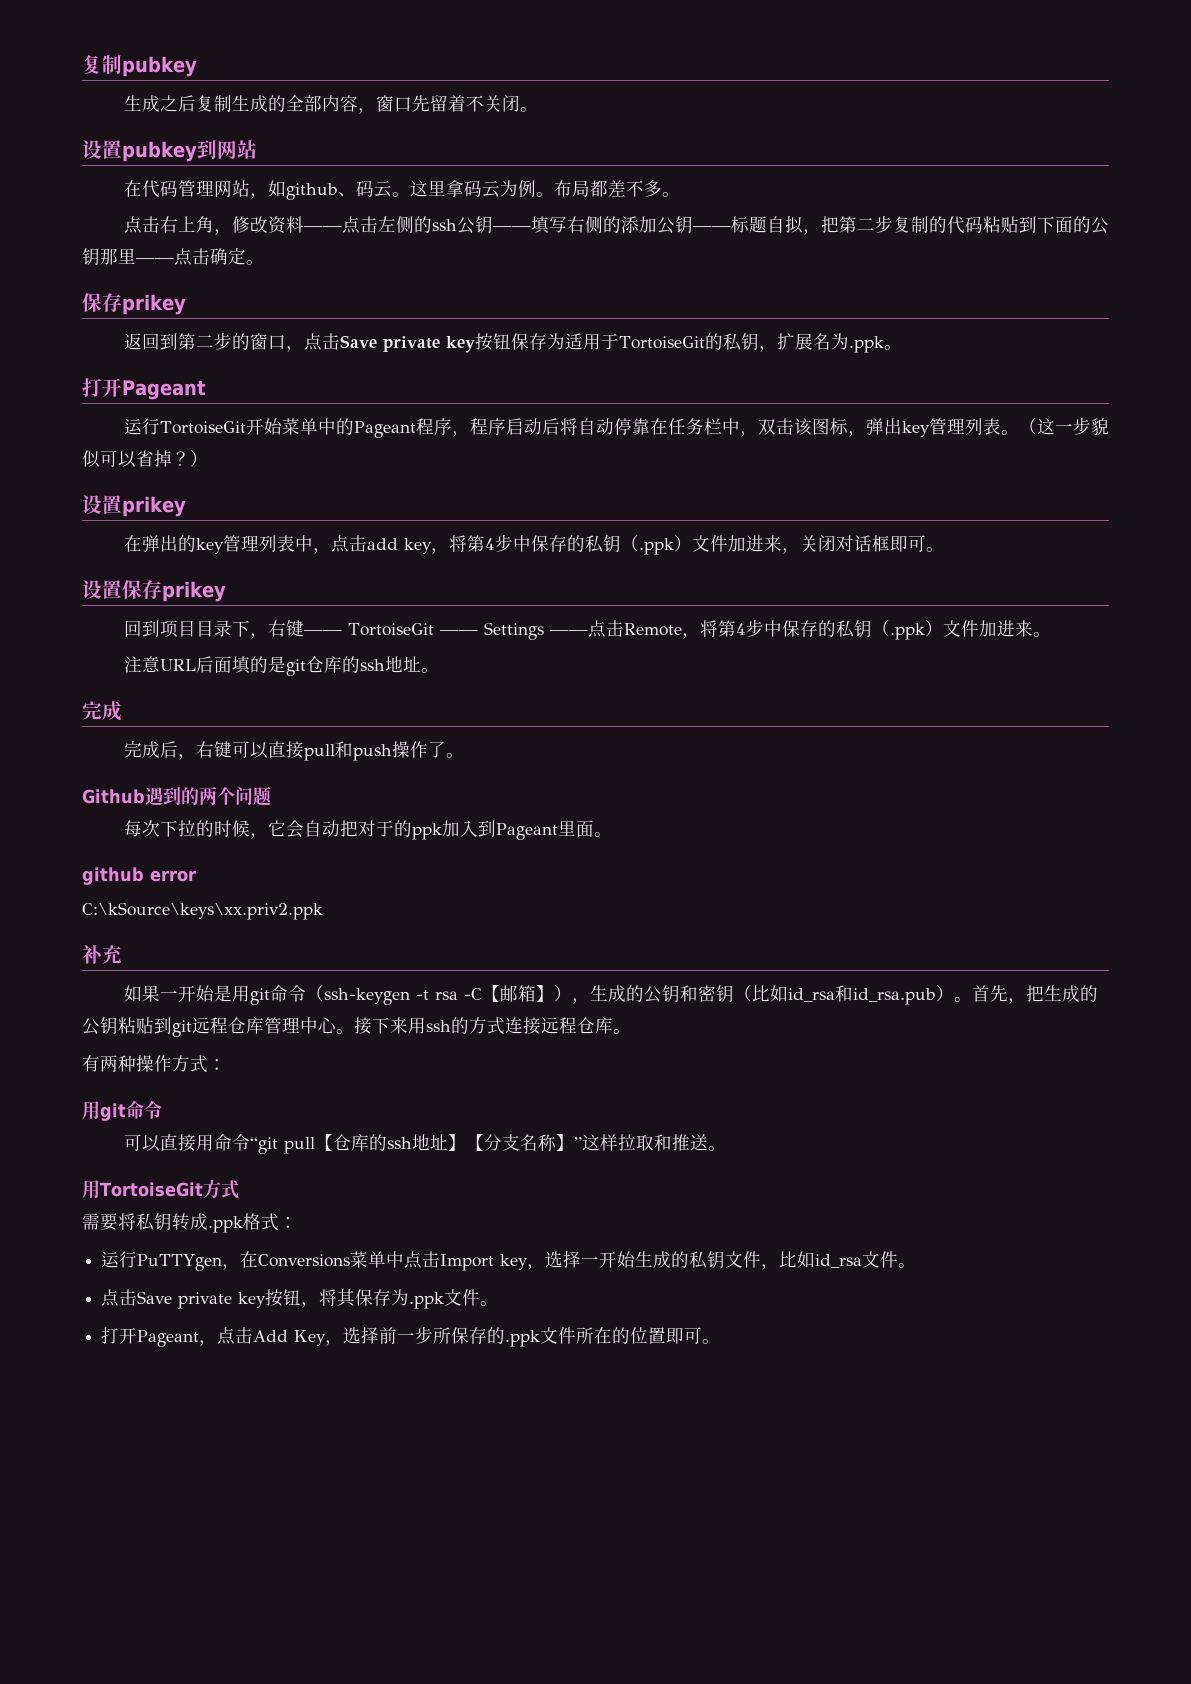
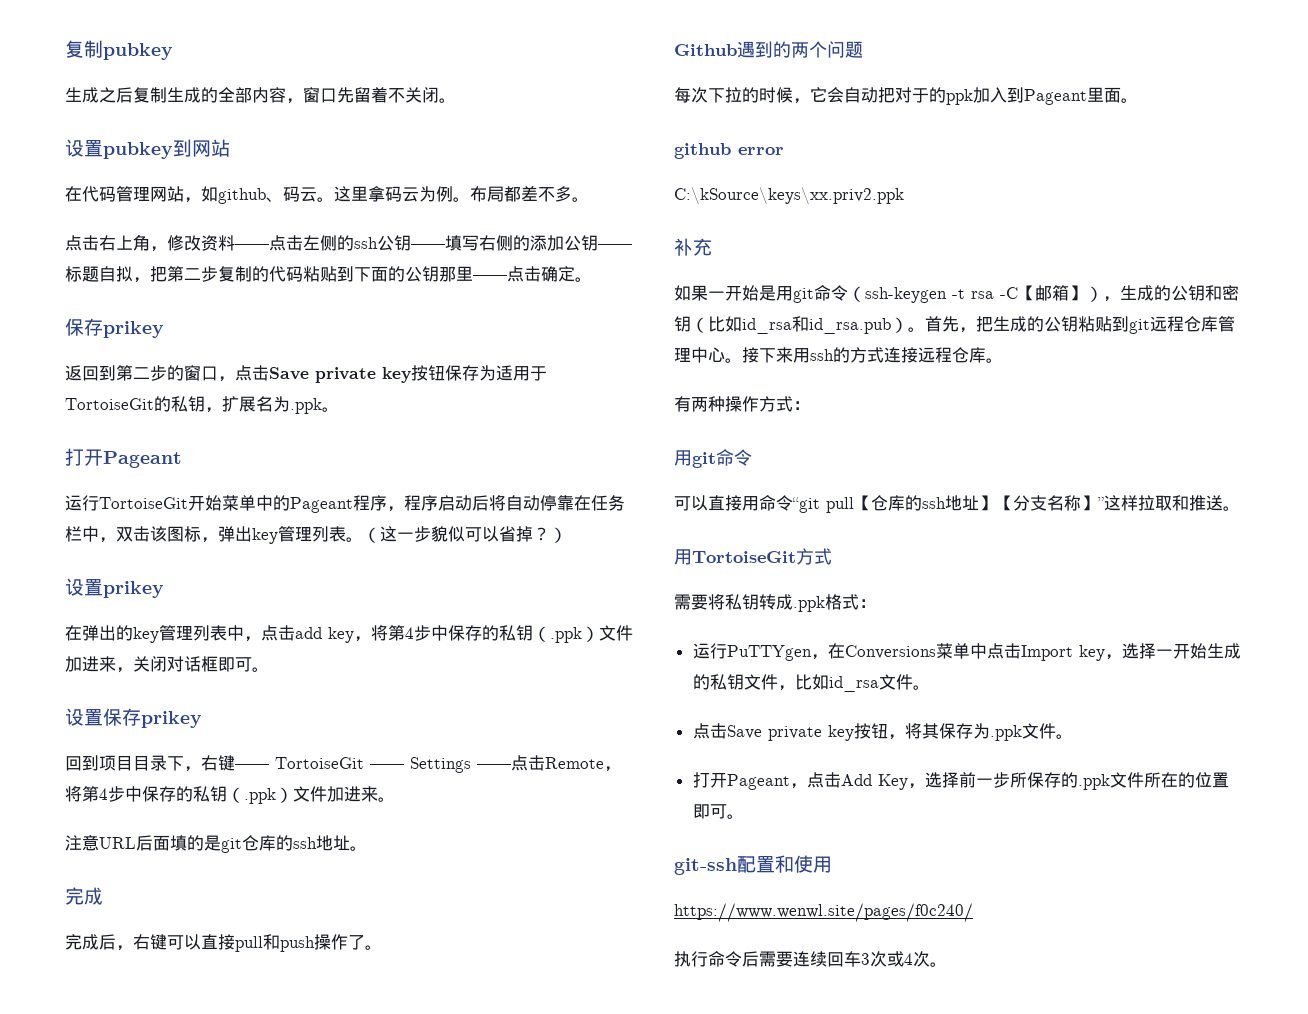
(721, 1341) none -> [674,855,832,875] [674,903,973,922] [674,951,947,967] // git-ssh配置和使用 // https://www.wenwl.site/pages/f0c240/ // 执行命令后需要连续回车3次或4次。

